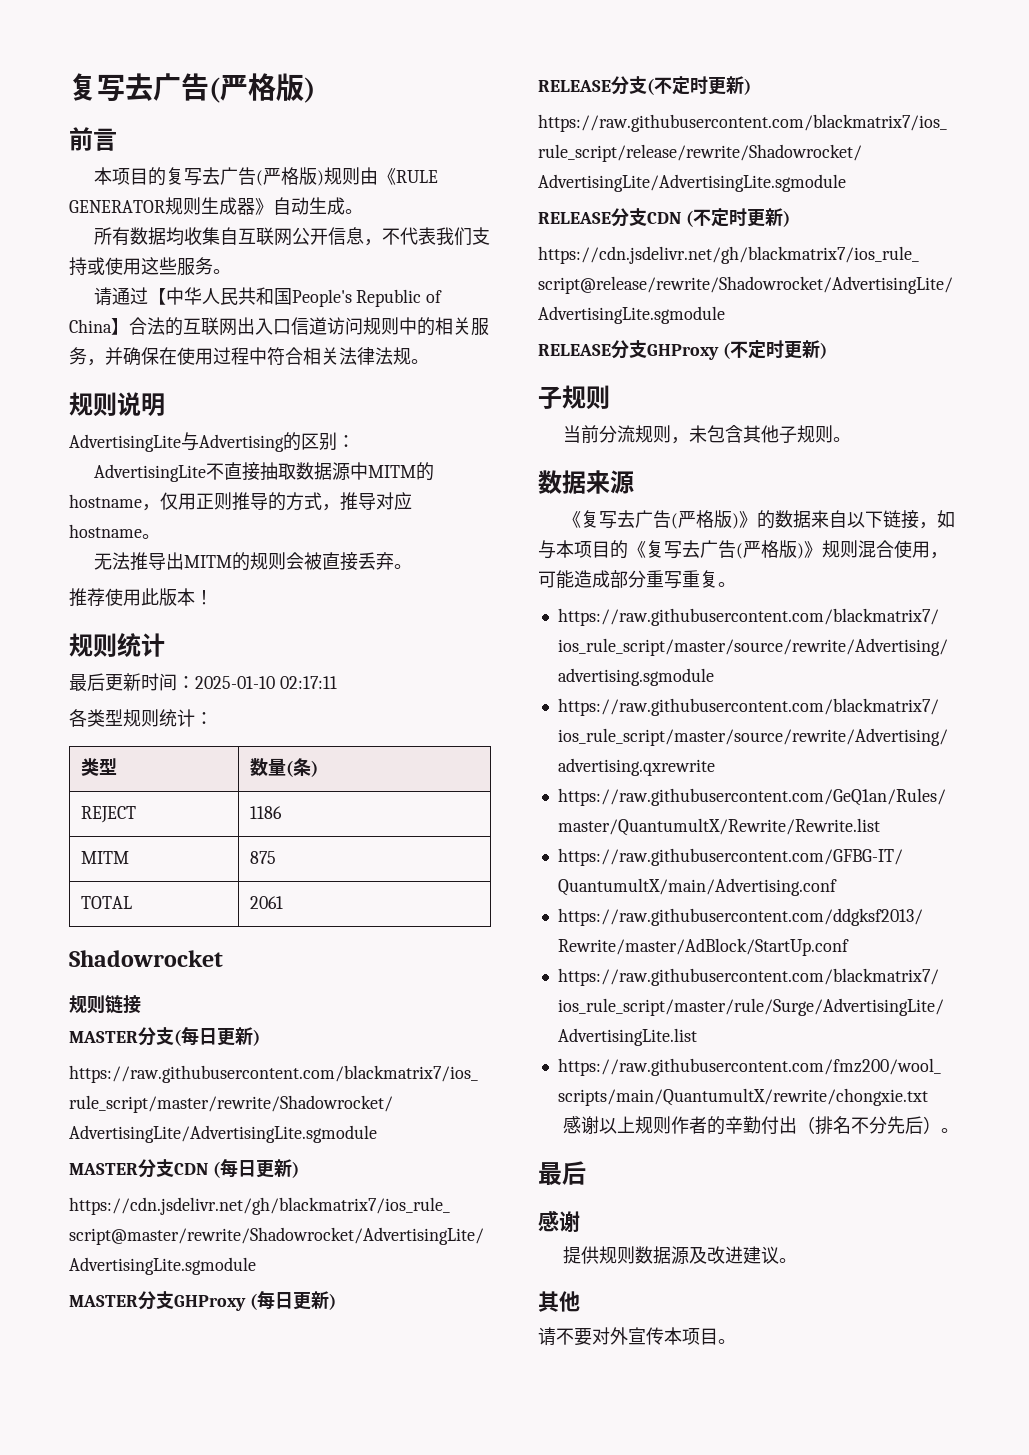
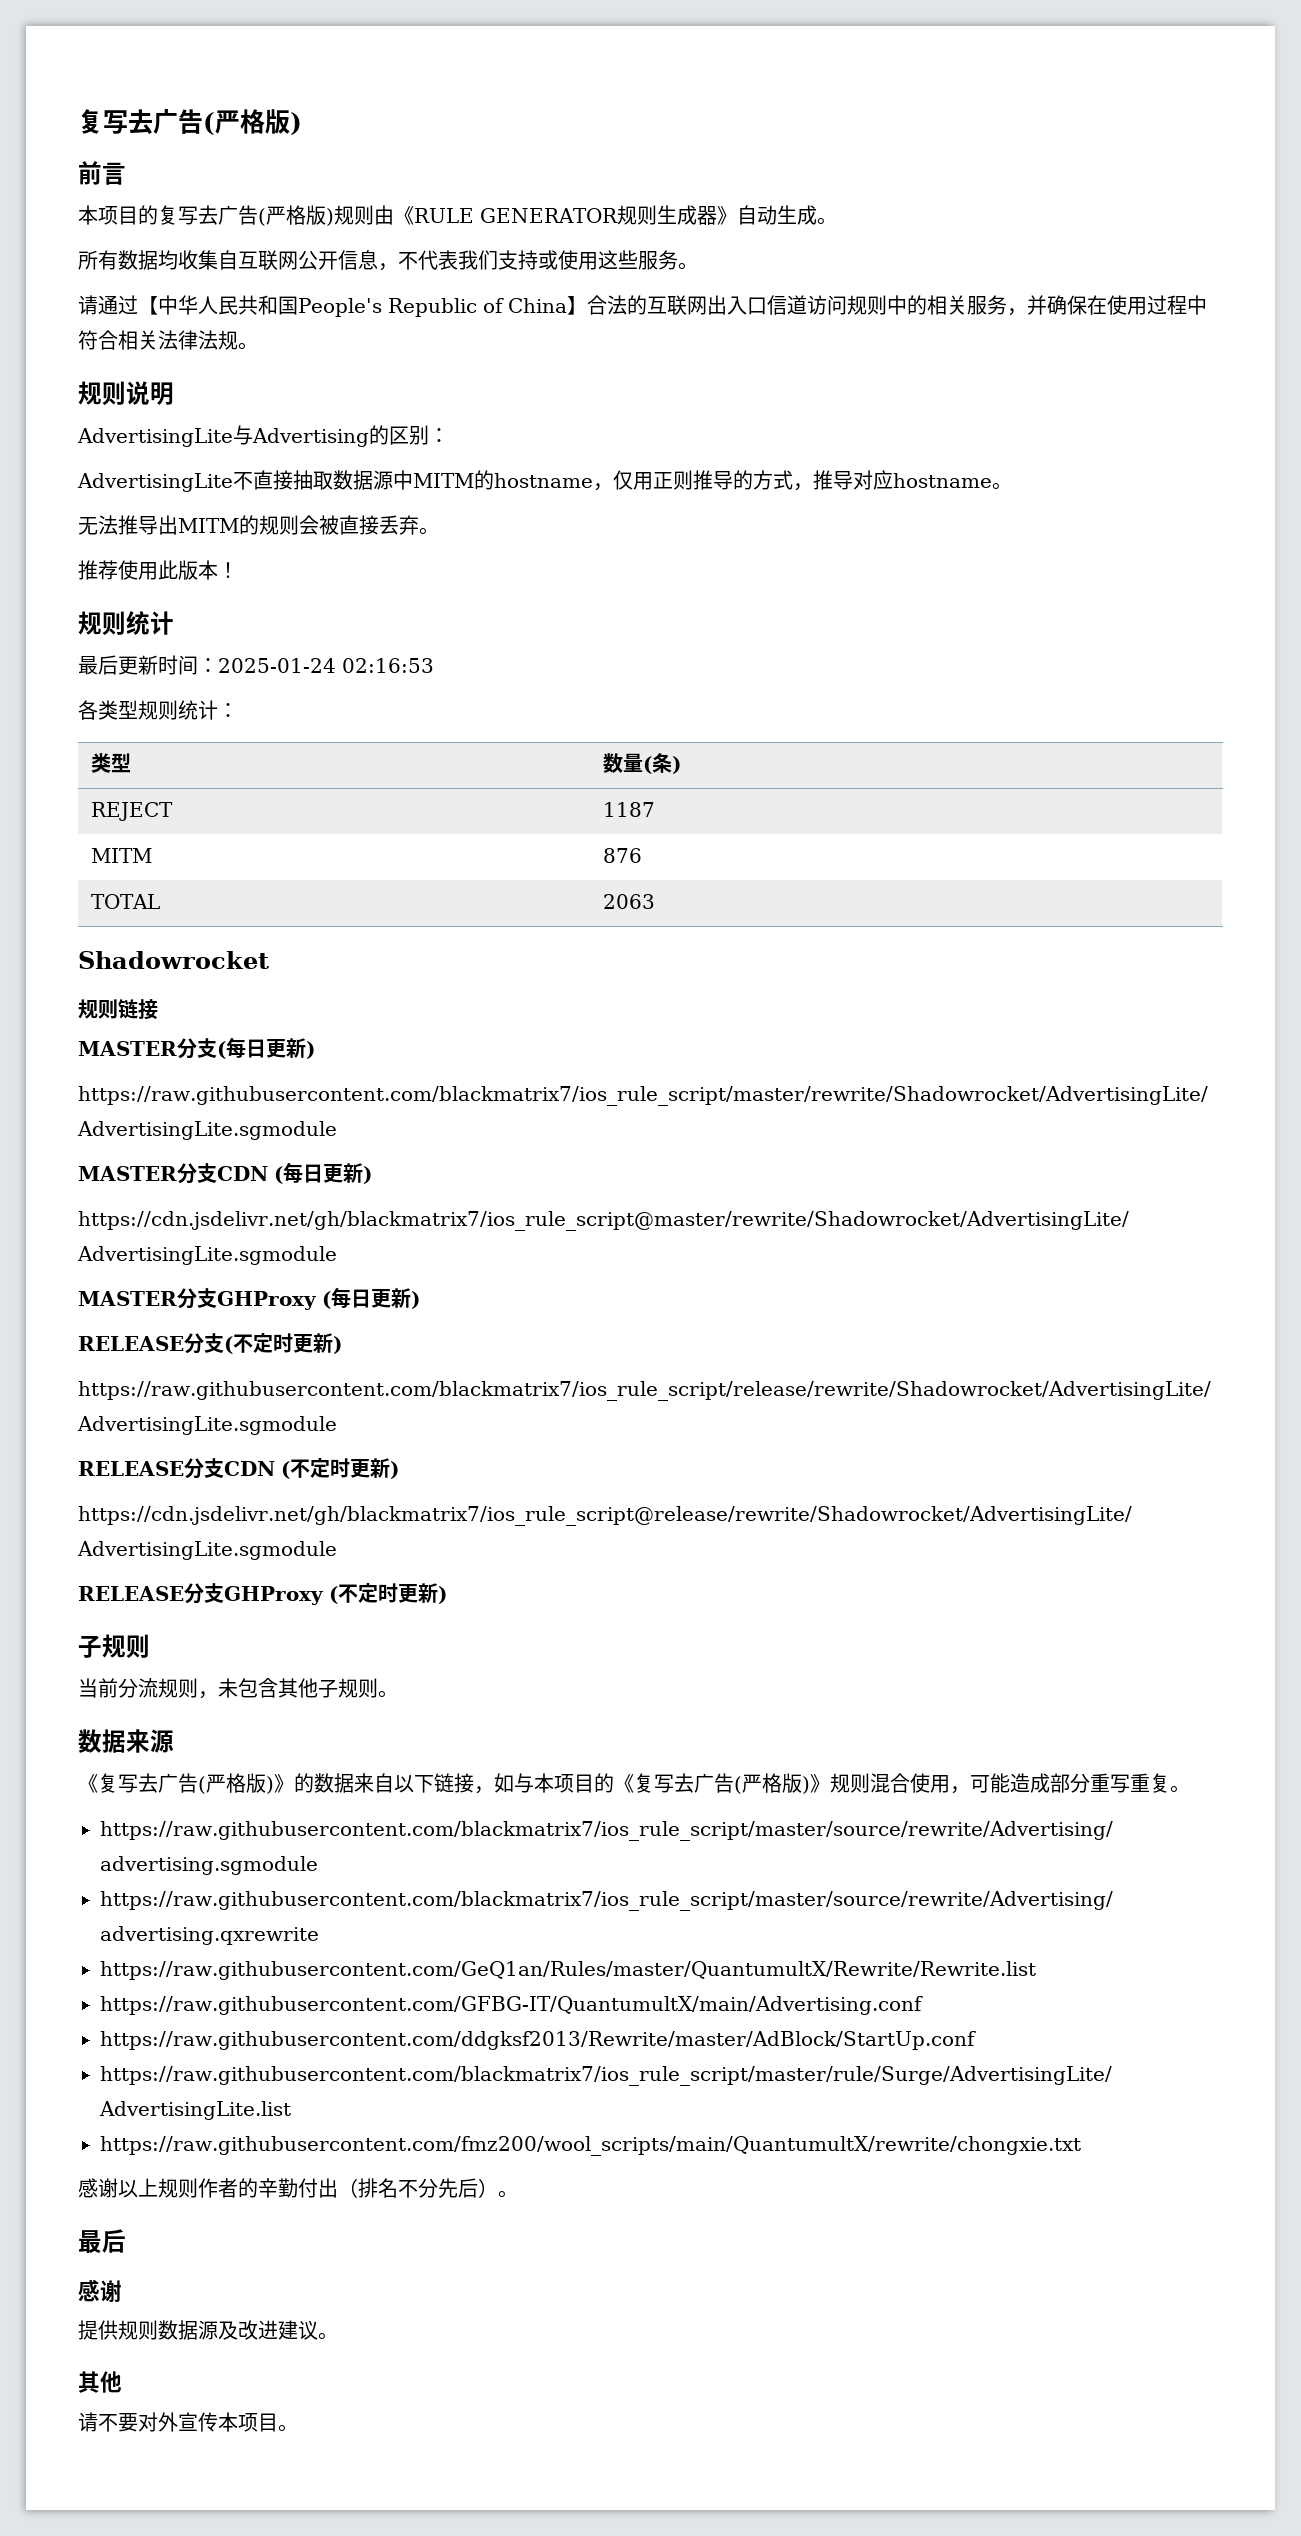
[195,676,337,689] 2025-01-10 02:17:11 -> [218,658,434,673] 2025-01-24 02:16:53
[249,806,282,819] 1186 -> [602,802,655,817] 1187
[249,851,276,864] 875 -> [602,848,642,863] 876
[249,896,283,909] 2061 -> [602,894,655,909] 2063

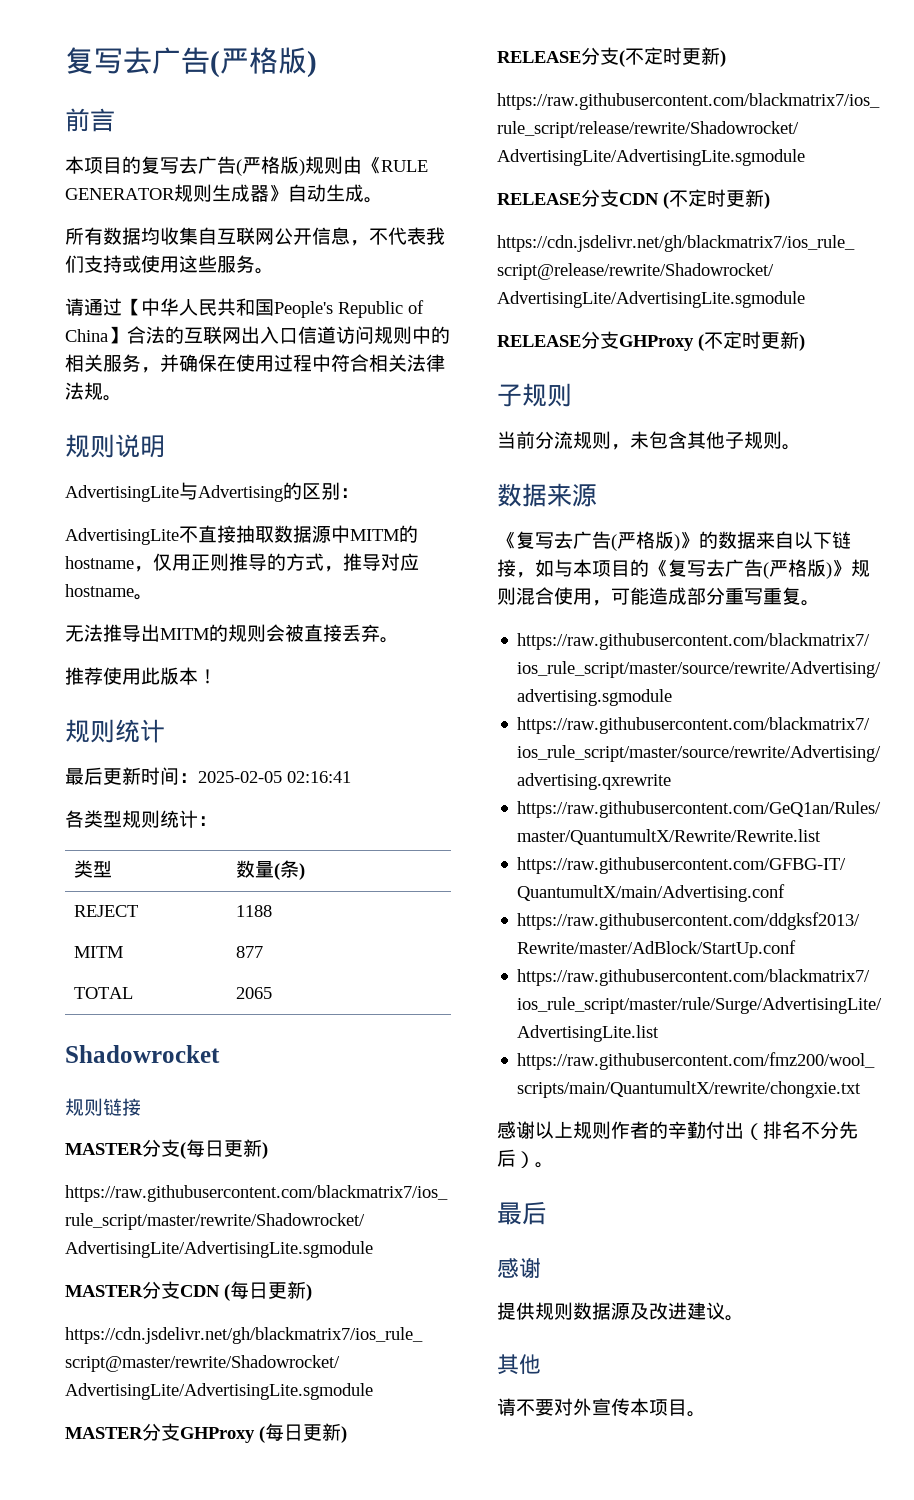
[218,658,434,673] 2025-01-24 02:16:53 -> [198,771,351,783] 2025-02-05 02:16:41
[602,802,655,817] 1187 -> [235,905,272,917] 1188
[602,848,642,863] 876 -> [235,946,263,958] 877
[602,894,655,909] 2063 -> [235,987,272,999] 2065

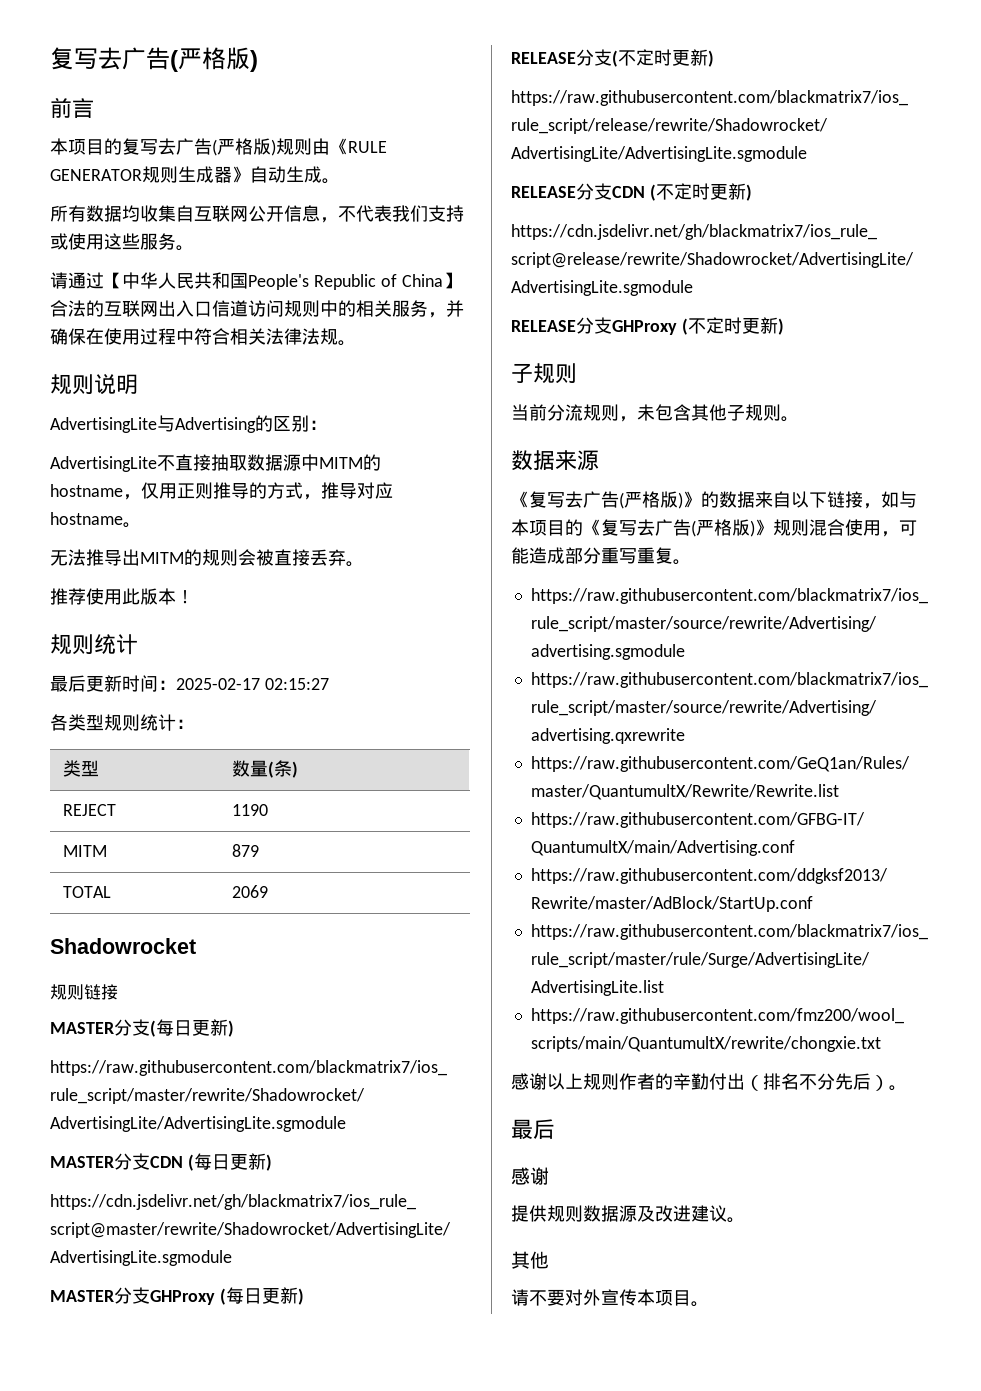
[198,771,351,783] 2025-02-05 02:16:41 -> [176,678,329,690] 2025-02-17 02:15:27
[235,905,272,917] 1188 -> [232,804,269,816] 1190
[235,946,263,958] 877 -> [232,844,260,857] 879
[235,987,272,999] 2065 -> [232,885,269,898] 2069

